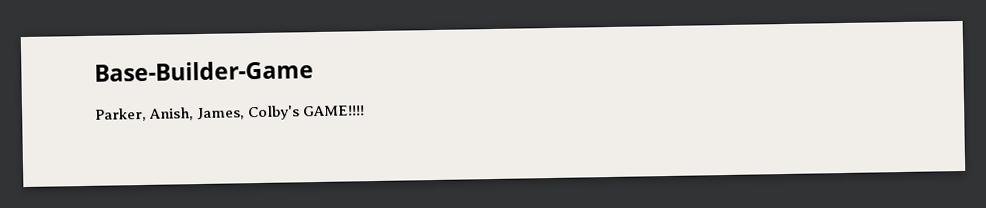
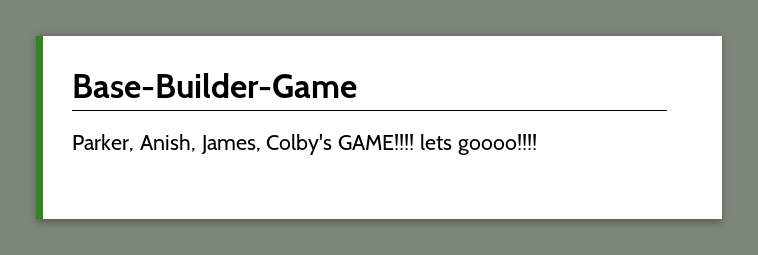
(366, 111) none -> [420,134,537,155] lets goooo!!!!

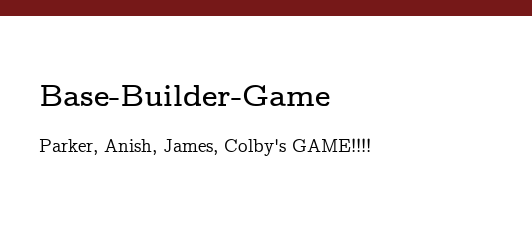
[420,134,537,155] lets goooo!!!! -> (371, 145) none

